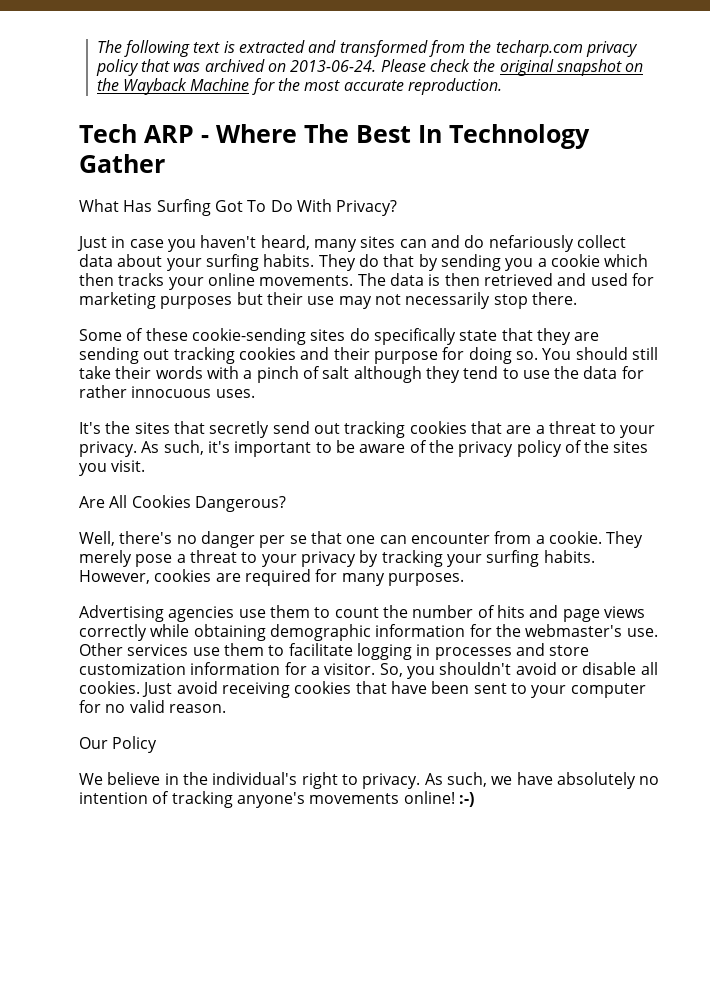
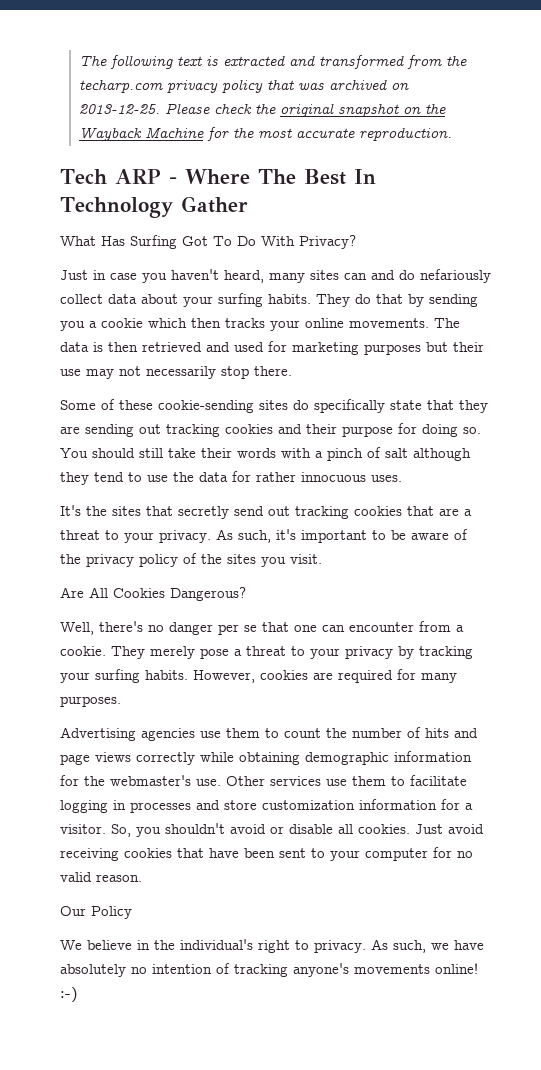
[290,60,377,72] 2013-06-24. -> [79,104,161,114] 2013-12-25.

